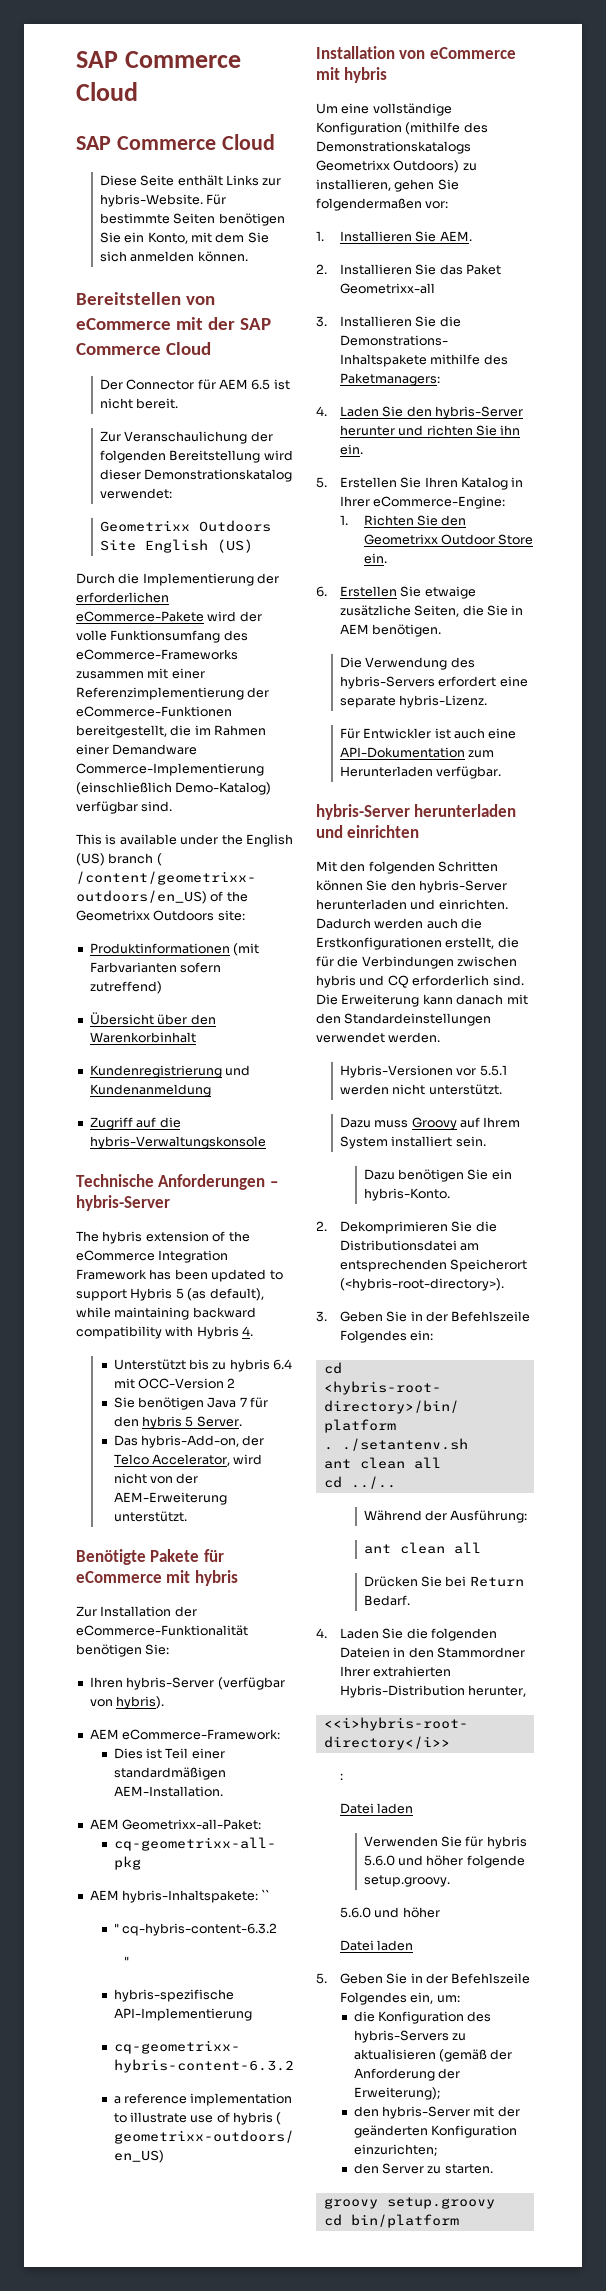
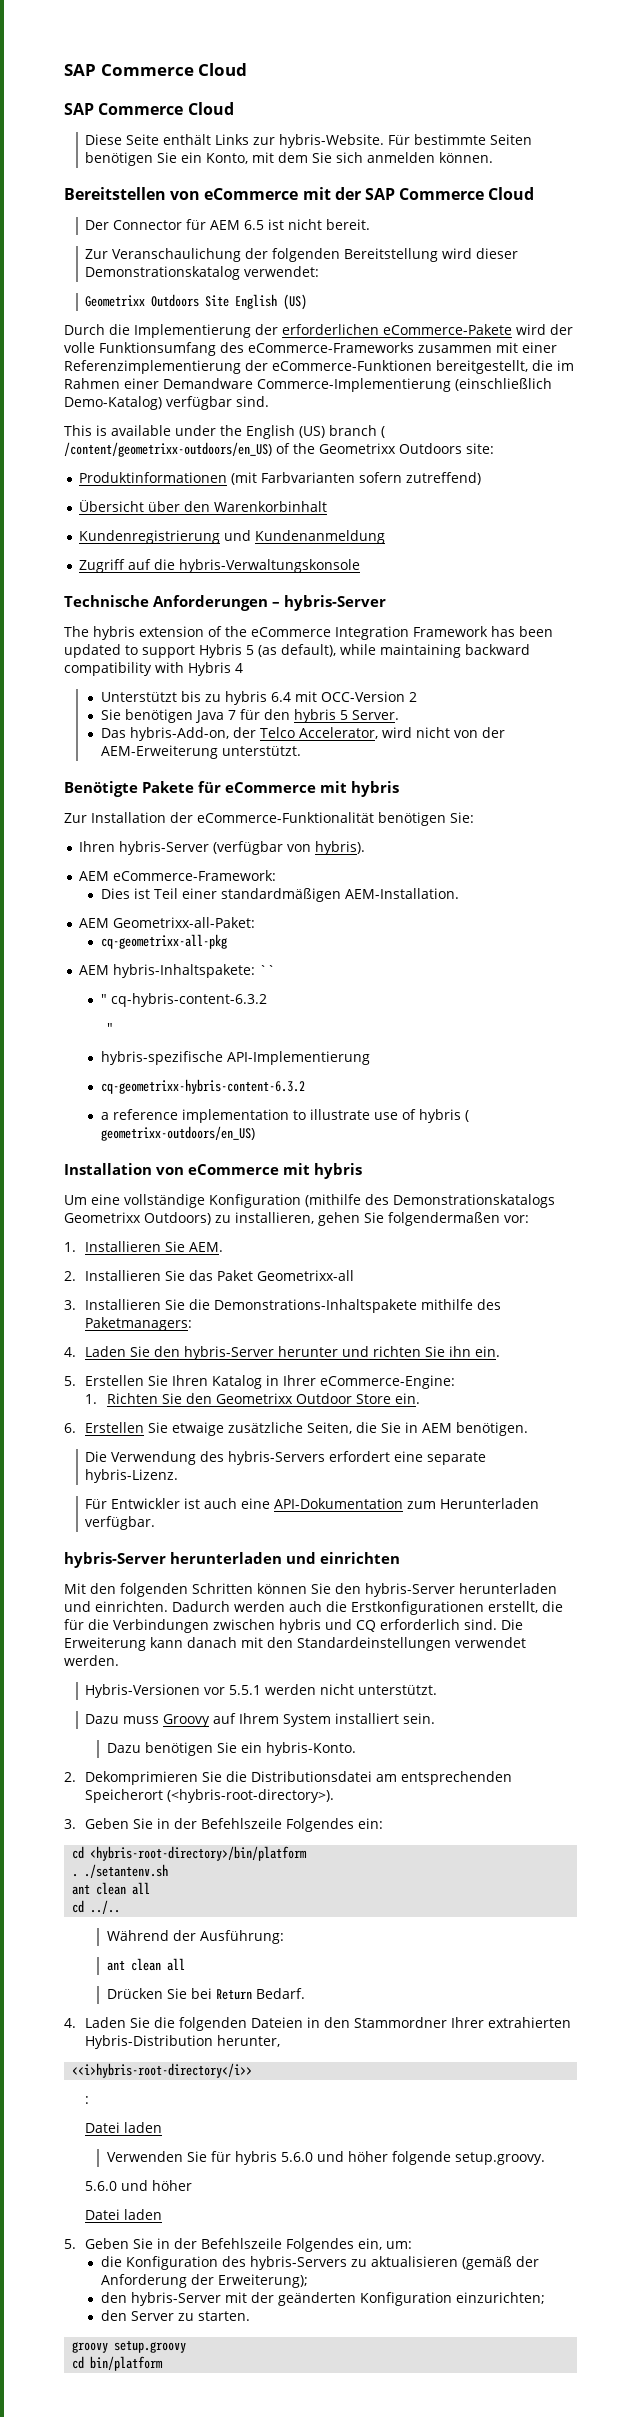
[242,1326,254,1336] 4. -> [235,663,243,673] 4

